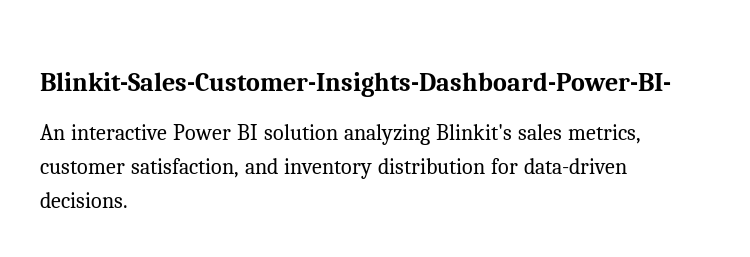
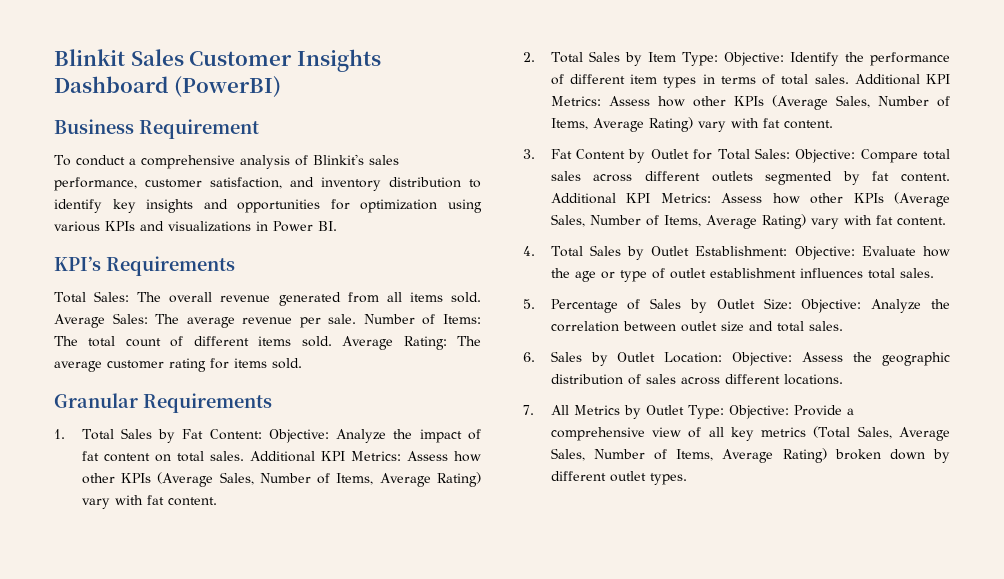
[40,72,671,97] [40,124,430,145] Blinkit-Sales-Customer-Insights-Dashboard-Power-BI- // An interactive Power BI solution analyzing -> [54,49,381,72] [54,76,281,98] [54,119,259,139] [54,155,308,169] Blinkit Sales Customer Insights Dashboard (PowerBI) // Business Requirement // To conduct a comprehensive analysis of
[567,124,641,144] metrics, -> [54,177,137,191] performance,
[490,158,627,174] [40,192,128,208] for data-driven decisions. -> [469,179,481,188] [54,199,482,213] [54,221,337,232] [54,256,235,276] [54,291,482,306] [54,313,482,328] [54,336,481,350] [54,358,302,372] [54,393,272,413] [54,428,481,443] [81,451,482,462] [81,472,482,487] [81,495,217,509] [523,51,951,66] [550,74,950,88] [550,95,951,110] [550,117,833,132] [523,148,950,163] [550,171,950,185] [550,192,951,207] [550,214,946,229] [523,245,950,260] [550,268,934,282] [523,298,951,313] [550,321,843,332] [523,351,950,366] [550,374,843,385] [523,405,854,419] [550,426,951,441] [550,448,951,463] [550,471,687,485] to identify key insights and opportunities for optimization using various KPIs and visualizations in Power BI. // KPI’s Requirements // Total Sales: The overall revenue generated from all items sold. Average Sales: The average revenue per sale. Number of Items: The total count of different items sold. Average Rating: The average customer rating for items sold. // Granular Requirements // 1. Total Sales by Fat Content: Objective: Analyze the impact of fat content on total sales. Additional KPI Metrics: Assess how other KPIs (Average Sales, Number of Items, Average Rating) vary with fat content. // 2. Total Sales by Item Type: Objective: Identify the performance of different item types in terms of total sales. Additional KPI Metrics: Assess how other KPIs (Average Sales, Number of Items, Average Rating) vary with fat content. // 3. Fat Content by Outlet for Total Sales: Objective: Compare total sales across different outlets segmented by fat content. Additional KPI Metrics: Assess how other KPIs (Average Sales, Number of Items, Average Rating) vary with fat content. // 4. Total Sales by Outlet Establishment: Objective: Evaluate how the age or type of outlet establishment influences total sales. // 5. Percentage of Sales by Outlet Size: Objective: Analyze the correlation between outlet size and total sales. // 6. Sales by Outlet Location: Objective: Assess the geographic distribution of sales across different locations. // 7. All Metrics by Outlet Type: Objective: Provide a comprehensive view of all key metrics (Total Sales, Average Sales, Number of Items, Average Rating) broken down by different outlet types.

